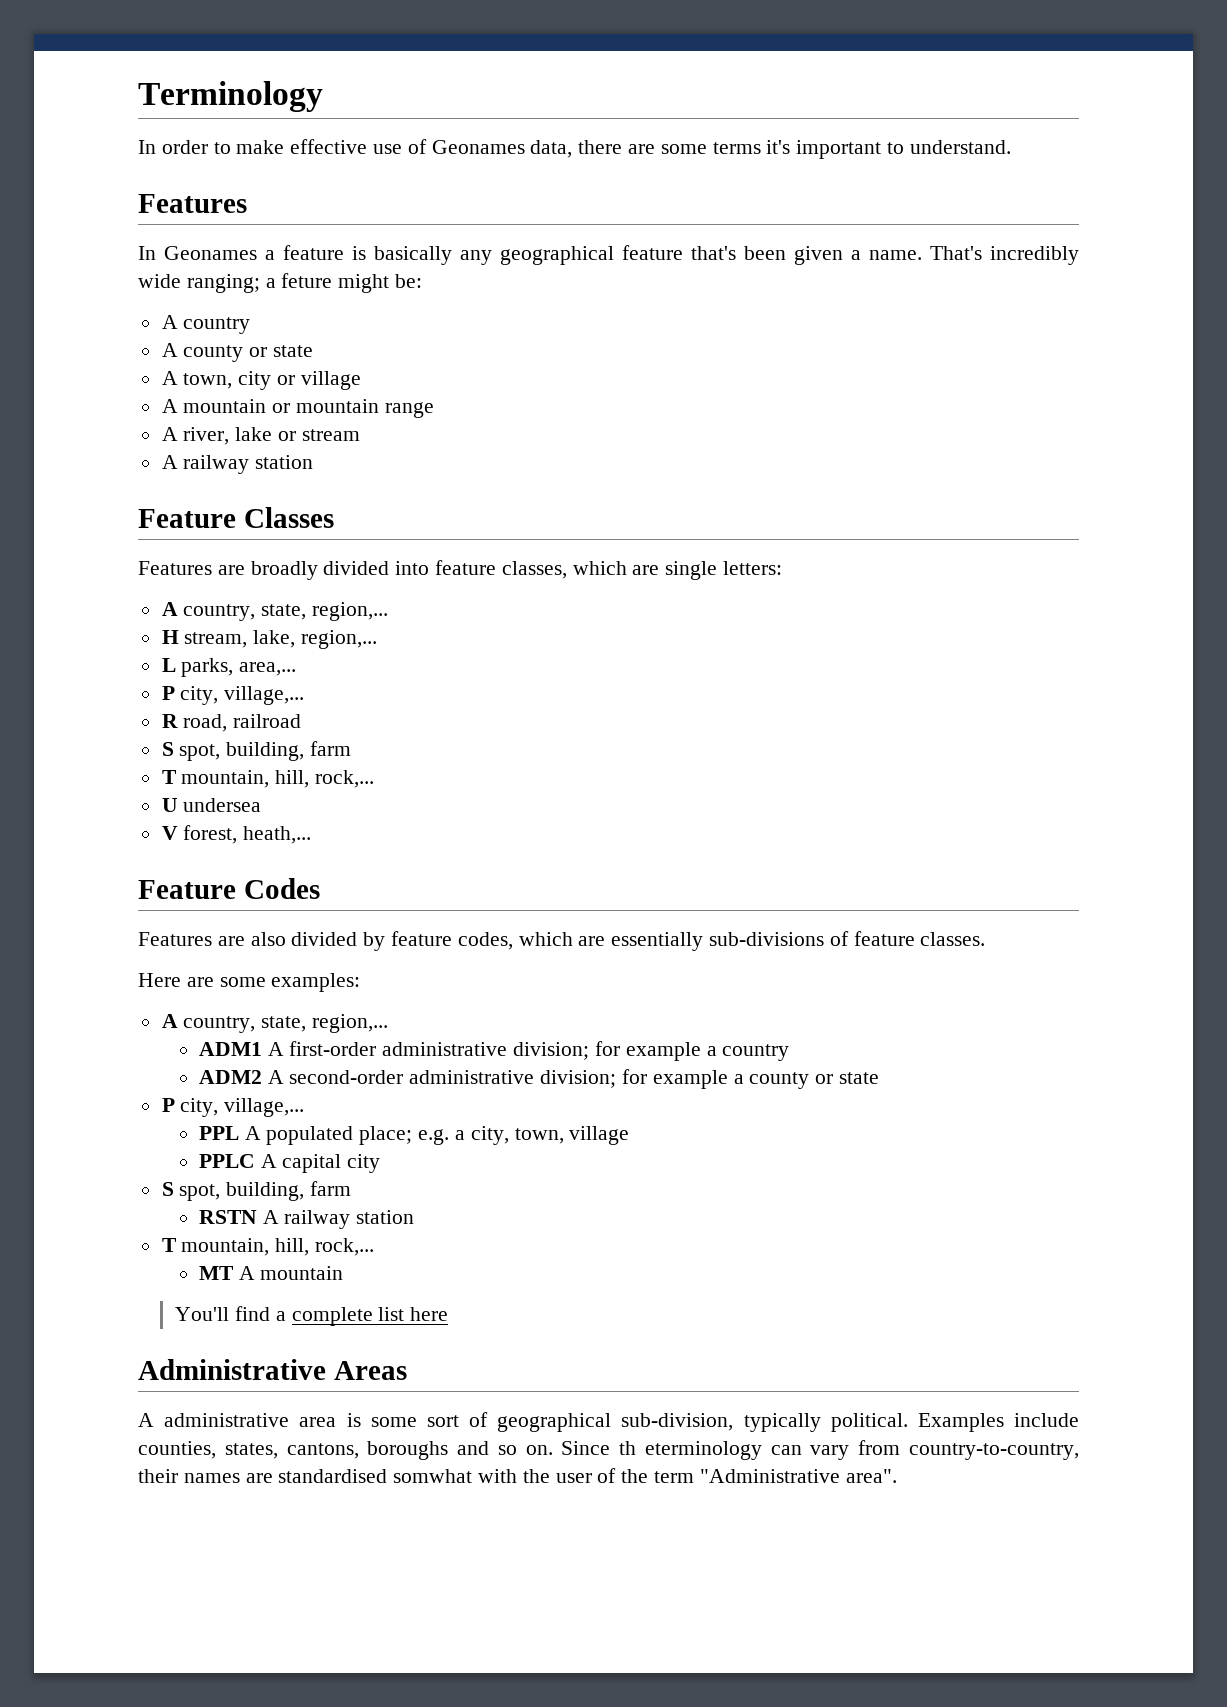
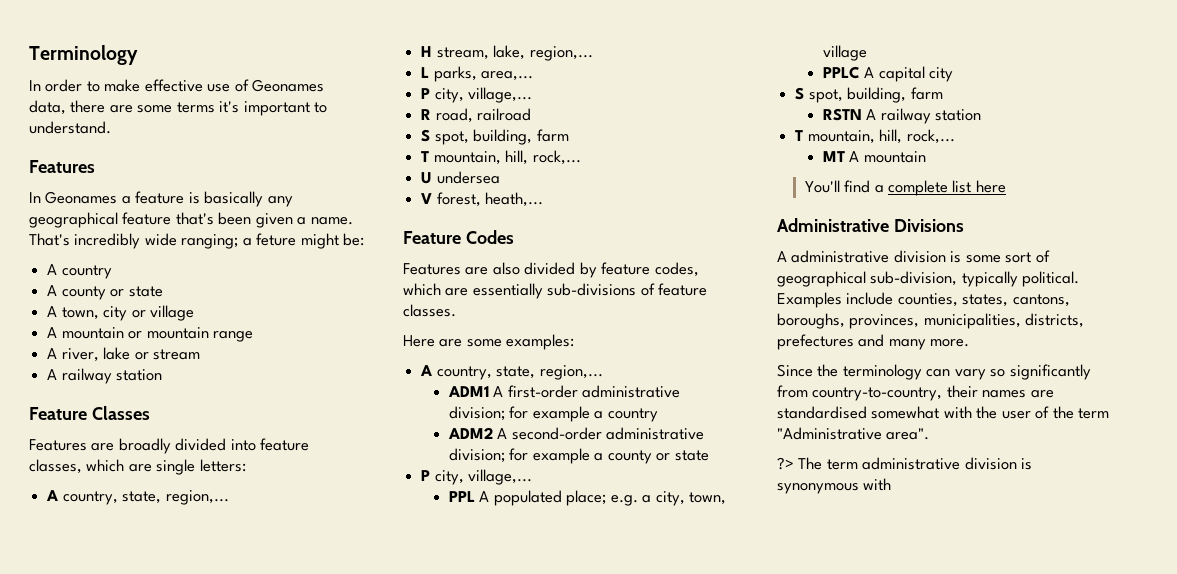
[333,1361,407,1380] Areas -> [893,219,964,232] Divisions
[299,1417,337,1427] area -> [893,250,946,263] division
[367,1441,850,1460] boroughs and so on. Since th eterminology can vary -> [777,313,1085,329] [777,334,970,350] [777,364,1091,380] boroughs, provinces, municipalities, districts, prefectures and many more. // Since the terminology can vary so significantly
[393,1469,473,1483] somwhat -> [871,406,940,419] somewhat
(897, 1476) none -> [777,457,1033,470] [777,478,892,494] // ?> The term administrative division is synonymous with

